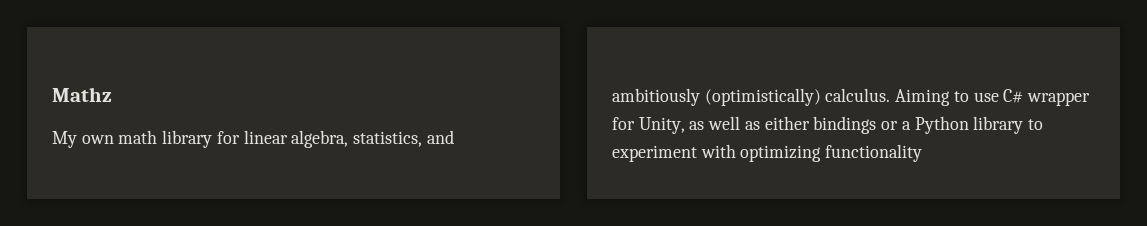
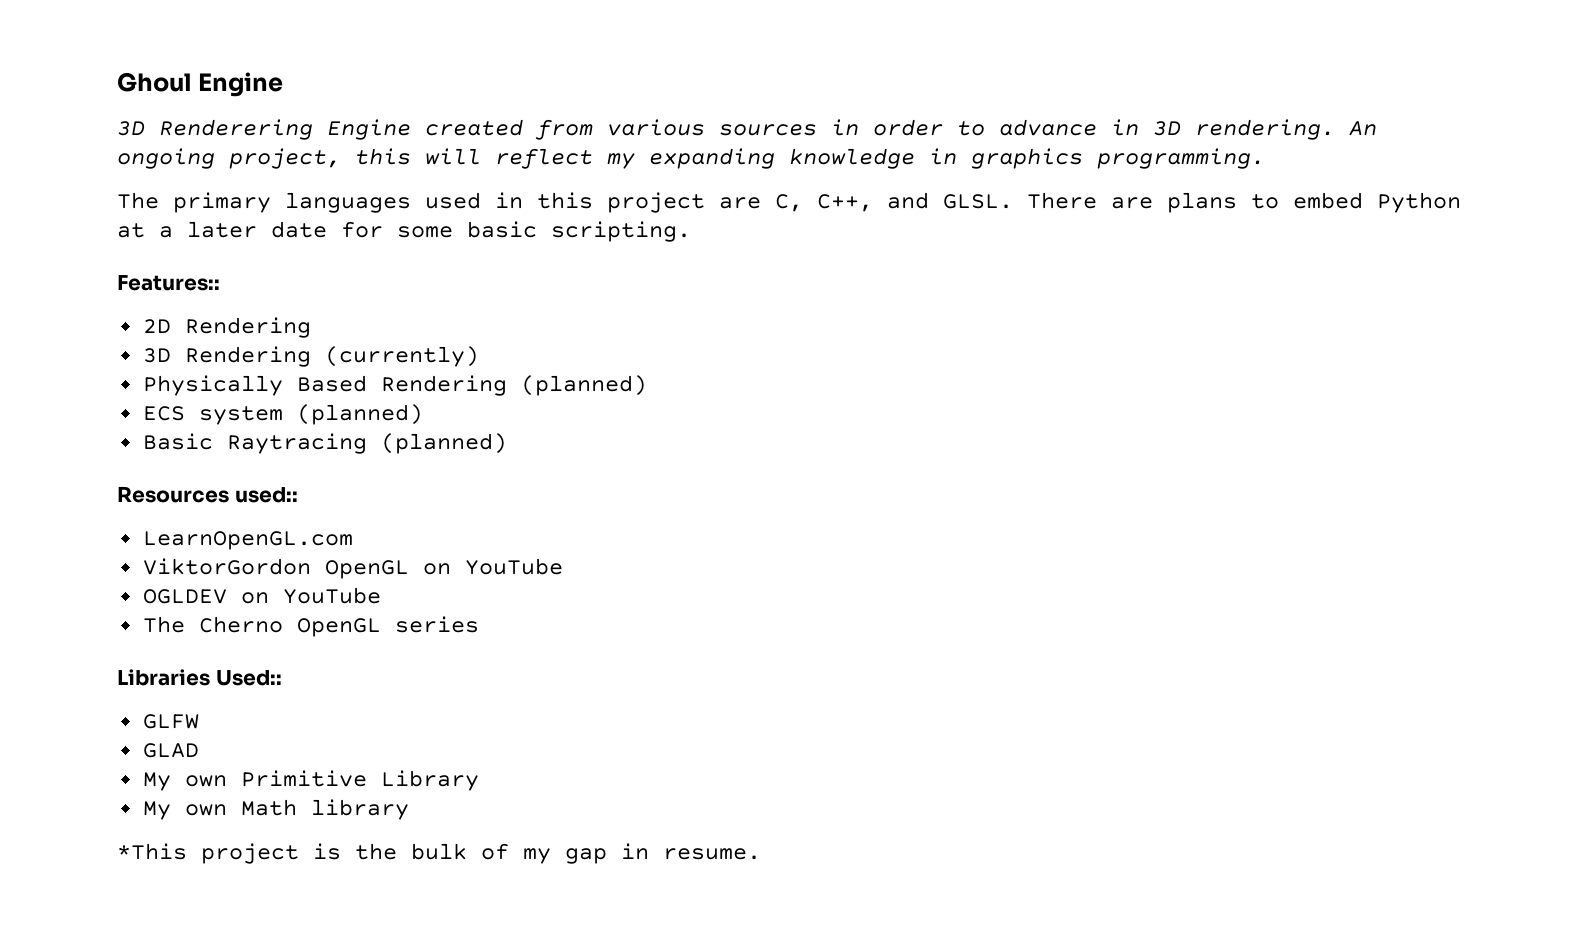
[52,87,112,102] [52,130,454,148] [612,88,1091,106] [612,116,1043,134] [612,144,923,162] Mathz // My own math library for linear algebra, statistics, and ambitiously (optimistically) calculus. Aiming to use C# wrapper for Unity, as well as either bindings or a Python library to experiment with optimizing functionality -> [117,72,284,97] [117,119,1377,140] [117,148,1265,169] [117,192,1461,213] [117,221,691,242] [117,275,220,291] [142,317,311,338] [142,346,479,367] [142,375,647,396] [142,404,423,425] [142,433,507,454] [117,486,298,503] [142,531,353,550] [142,558,563,579] [142,587,381,604] [142,616,479,637] [117,669,282,686] [142,714,199,729] [142,743,199,758] [142,770,479,791] [142,799,409,820] [117,843,761,864] Ghoul Engine // 3D Renderering Engine created from various sources in order to advance in 3D rendering. An ongoing project, this will reflect my expanding knowledge in graphics programming. // The primary languages used in this project are C, C++, and GLSL. There are plans to embed Python at a later date for some basic scripting. // Features:: // 2D Rendering // 3D Rendering (currently) // Physically Based Rendering (planned) // ECS system (planned) // Basic Raytracing (planned) // Resources used:: // LearnOpenGL.com // ViktorGordon OpenGL on YouTube // OGLDEV on YouTube // The Cherno OpenGL series // Libraries Used:: // GLFW // GLAD // My own Primitive Library // My own Math library // *This project is the bulk of my gap in resume.

